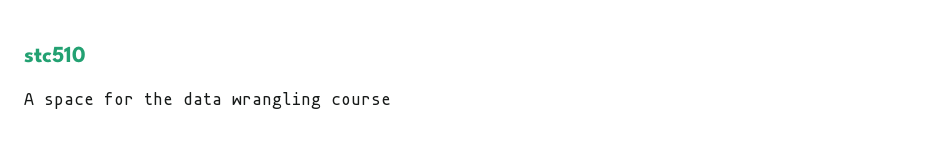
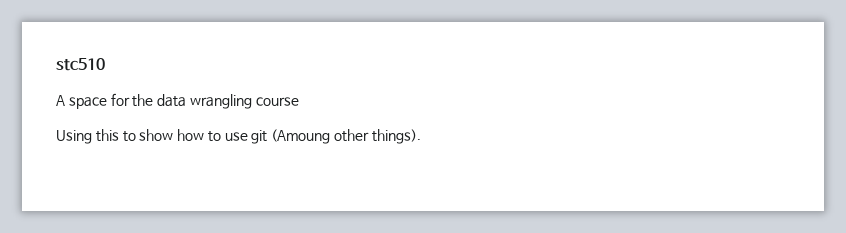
(391, 100) none -> [56,129,421,144] // Using this to show how to use git (Amoung other things).

